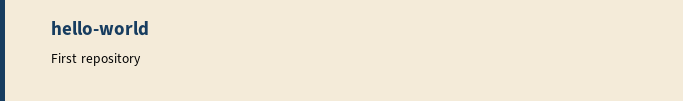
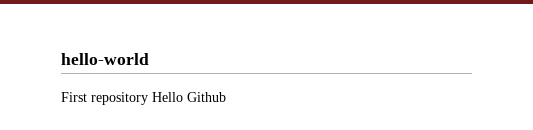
(141, 59) none -> [152,92,226,102] Hello Github

